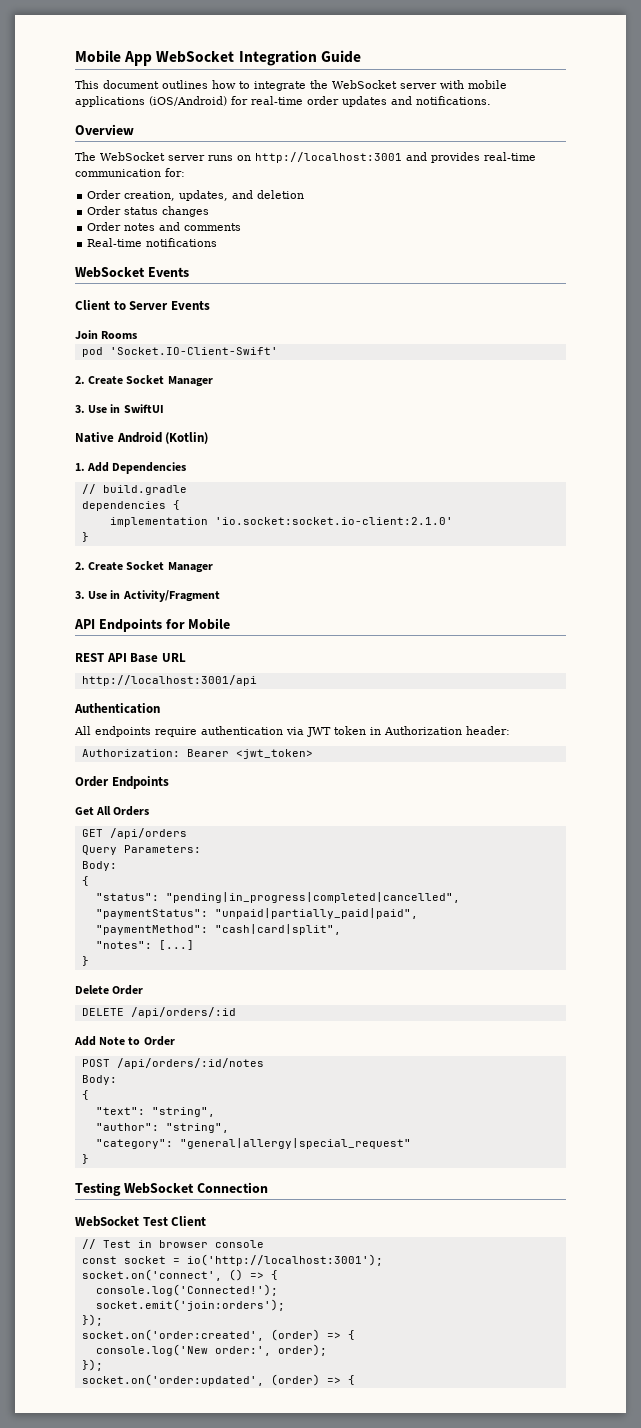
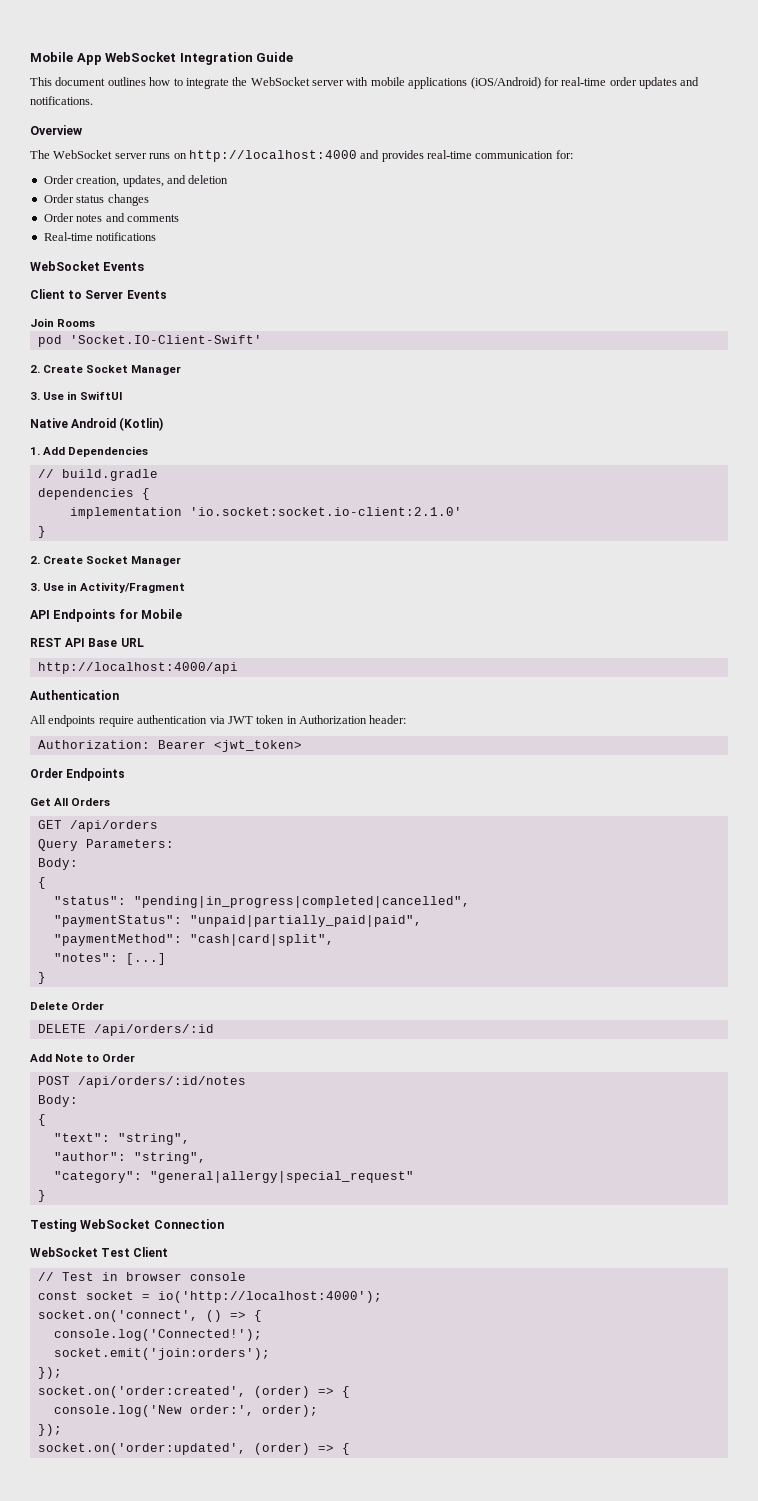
[255,152,402,163] http://localhost:3001 -> [188,150,357,162] http://localhost:4000
[81,675,257,686] http://localhost:3001/api -> [37,662,238,674] http://localhost:4000/api
[186,1254,383,1266] io('http://localhost:3001'); -> [157,1291,382,1303] io('http://localhost:4000');

